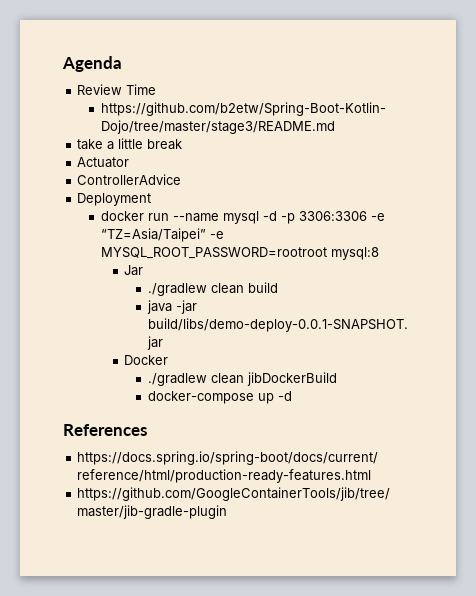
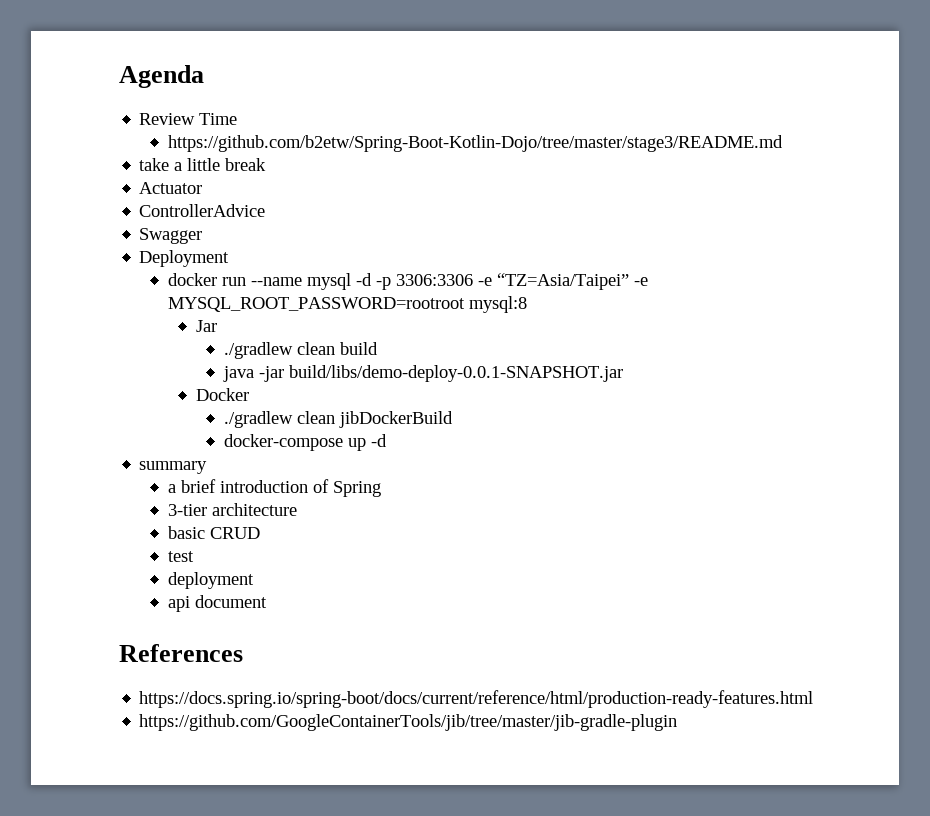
(182, 179) none -> [139,228,203,244] // Swagger
(292, 396) none -> [139,461,208,474] [167,479,381,497] [167,503,297,516] [167,526,260,539] [167,551,194,562] [167,572,254,589] [167,595,267,612] // summary // a brief introduction of Spring // 3-tier architecture // basic CRUD // test // deployment // api document

